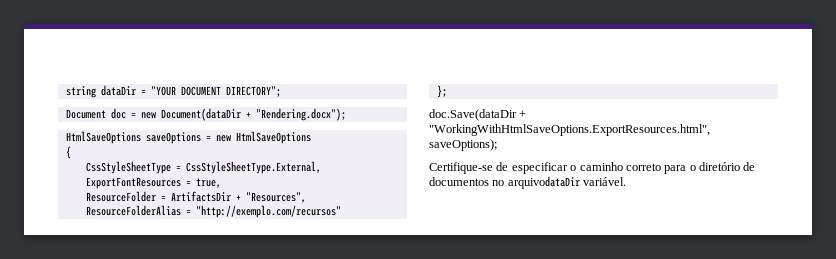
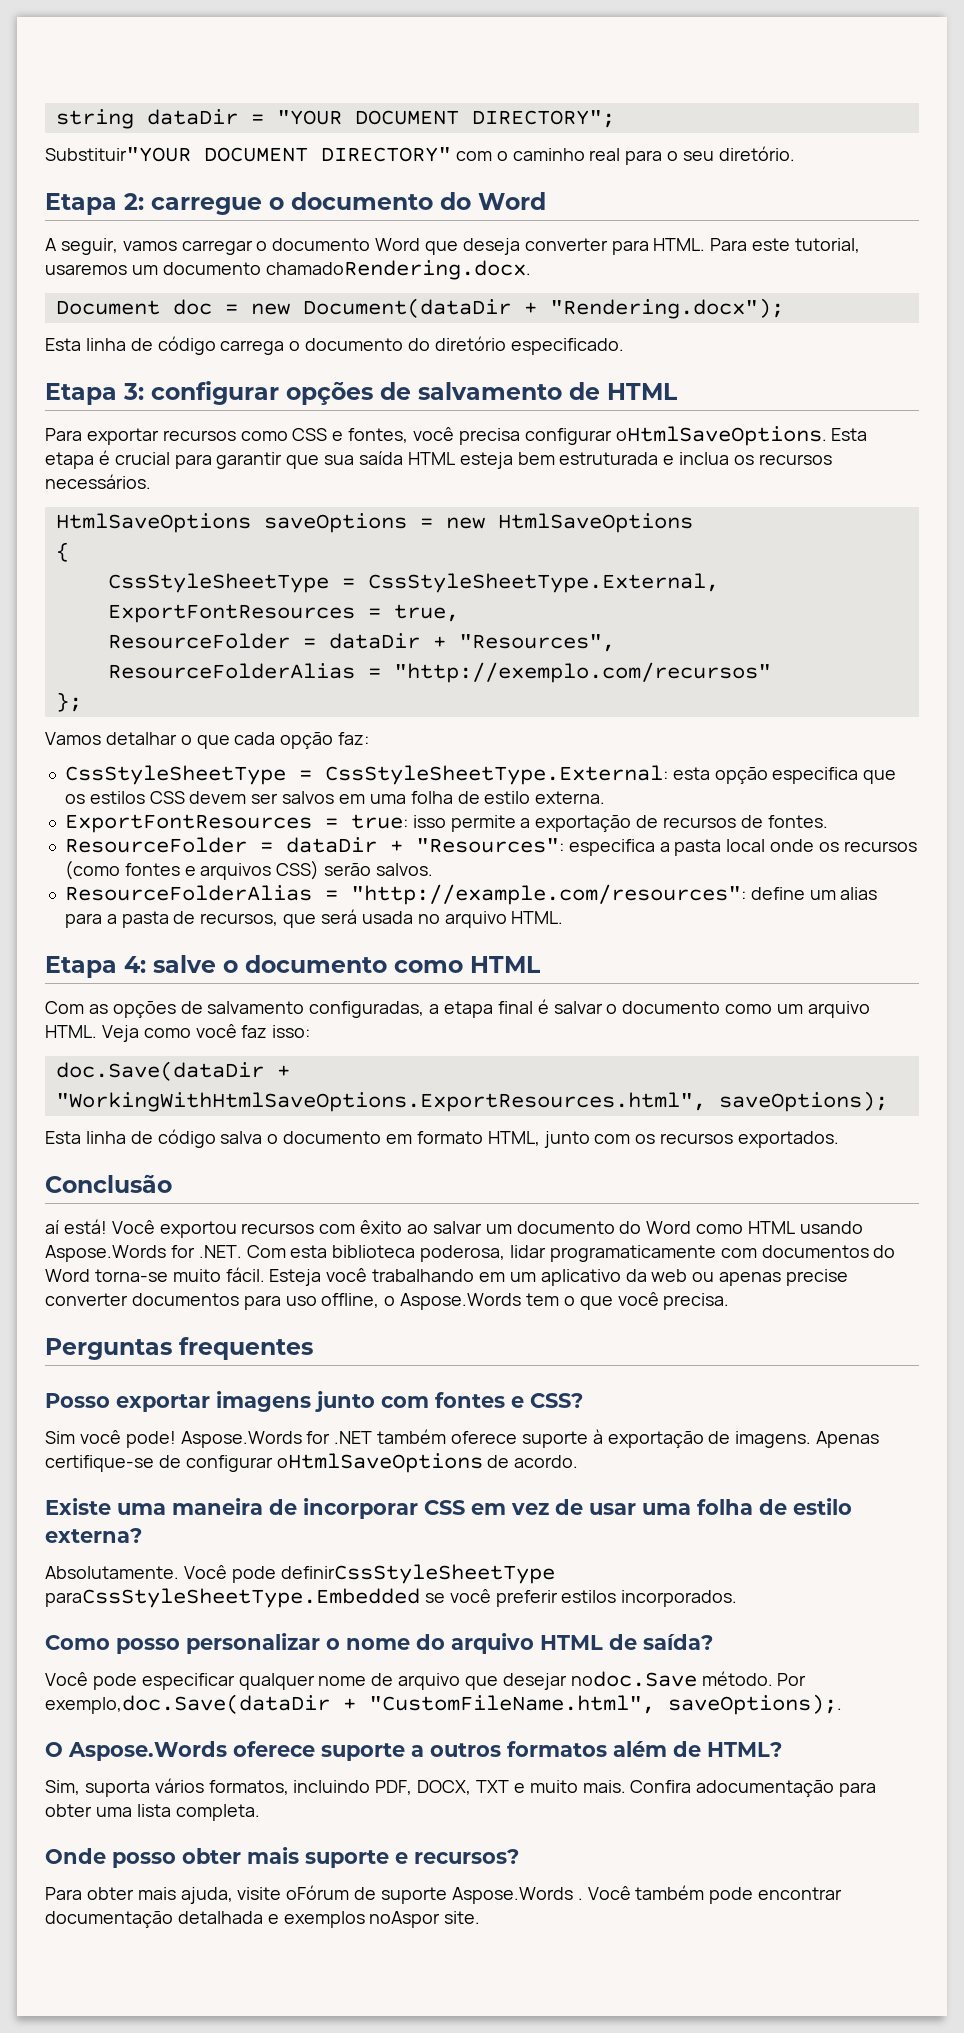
(281, 91) none -> [45,146,795,165] [45,192,546,215] [45,238,861,255] [45,260,531,280] // Substituir"YOUR DOCUMENT DIRECTORY" com o caminho real para o seu diretório. // Etapa 2: carregue o documento do Word // A seguir, vamos carregar o documento Word que deseja converter para HTML. Para este tutorial, usaremos um documento chamadoRendering.docx.
(346, 114) none -> [45,336,624,355] [45,381,677,405] [45,426,868,446] [45,450,832,469] [45,474,151,489] // Esta linha de código carrega o documento do diretório especificado. // Etapa 3: configurar opções de salvamento de HTML // Para exportar recursos como CSS e fontes, você precisa configurar oHtmlSaveOptions. Esta etapa é crucial para garantir que sua saída HTML esteja bem estruturada e inclua os recursos necessários.
[170,191,231,202] ArtifactsDir -> [328,633,420,649] dataDir
[429,109,527,121] [429,124,710,136] [429,139,497,151] [429,162,756,174] [429,176,627,189] doc.Save(dataDir + "WorkingWithHtmlSaveOptions.ExportResources.html", saveOptions); // Certifique-se de especificar o caminho correto para o diretório de documentos no arquivodataDir variável. -> [45,732,370,749] [64,765,897,785] [64,791,606,804] [64,814,828,833] [64,837,917,856] [64,860,433,880] [64,884,878,905] [64,909,564,928] [45,955,540,978] [45,999,870,1018] [45,1024,311,1042] [55,1061,290,1081] [55,1091,888,1112] [45,1129,840,1148] [45,1174,172,1193] [45,1219,863,1238] [45,1245,896,1262] [45,1267,849,1286] [45,1292,730,1310] [45,1337,313,1360] [45,1391,583,1412] [45,1429,880,1448] [45,1453,579,1473] [45,1498,852,1519] [45,1528,142,1543] [45,1564,555,1584] [45,1588,738,1608] [45,1633,713,1654] [45,1671,807,1690] [45,1694,842,1715] [45,1741,782,1761] [45,1778,877,1797] [45,1804,260,1821] [45,1847,519,1868] [45,1885,843,1904] [45,1911,481,1928] Vamos detalhar o que cada opção faz: // CssStyleSheetType = CssStyleSheetType.External: esta opção especifica que os estilos CSS devem ser salvos em uma folha de estilo externa. // ExportFontResources = true: isso permite a exportação de recursos de fontes. // ResourceFolder = dataDir + "Resources": especifica a pasta local onde os recursos (como fontes e arquivos CSS) serão salvos. // ResourceFolderAlias = "http://example.com/resources": define um alias para a pasta de recursos, que será usada no arquivo HTML. // Etapa 4: salve o documento como HTML // Com as opções de salvamento configuradas, a etapa final é salvar o documento como um arquivo HTML. Veja como você faz isso: // doc.Save(dataDir + "WorkingWithHtmlSaveOptions.ExportResources.html", saveOptions); // Esta linha de código salva o documento em formato HTML, junto com os recursos exportados. // Conclusão // aí está! Você exportou recursos com êxito ao salvar um documento do Word como HTML usando Aspose.Words for .NET. Com esta biblioteca poderosa, lidar programaticamente com documentos do Word torna-se muito fácil. Esteja você trabalhando em um aplicativo da web ou apenas precise converter documentos para uso offline, o Aspose.Words tem o que você precisa. // Perguntas frequentes // Posso exportar imagens junto com fontes e CSS? // Sim você pode! Aspose.Words for .NET também oferece suporte à exportação de imagens. Apenas certifique-se de configurar oHtmlSaveOptions de acordo. // Existe uma maneira de incorporar CSS em vez de usar uma folha de estilo externa? // Absolutamente. Você pode definirCssStyleSheetType paraCssStyleSheetType.Embedded se você preferir estilos incorporados. // Como posso personalizar o nome do arquivo HTML de saída? // Você pode especificar qualquer nome de arquivo que desejar nodoc.Save método. Por exemplo,doc.Save(dataDir + "CustomFileName.html", saveOptions);. // O Aspose.Words oferece suporte a outros formatos além de HTML? // Sim, suporta vários formatos, incluindo PDF, DOCX, TXT e muito mais. Confira adocumentação para obter uma lista completa. // Onde posso obter mais suporte e recursos? // Para obter mais ajuda, visite oFórum de suporte Aspose.Words . Você também pode encontrar documentação detalhada e exemplos noAspor site.

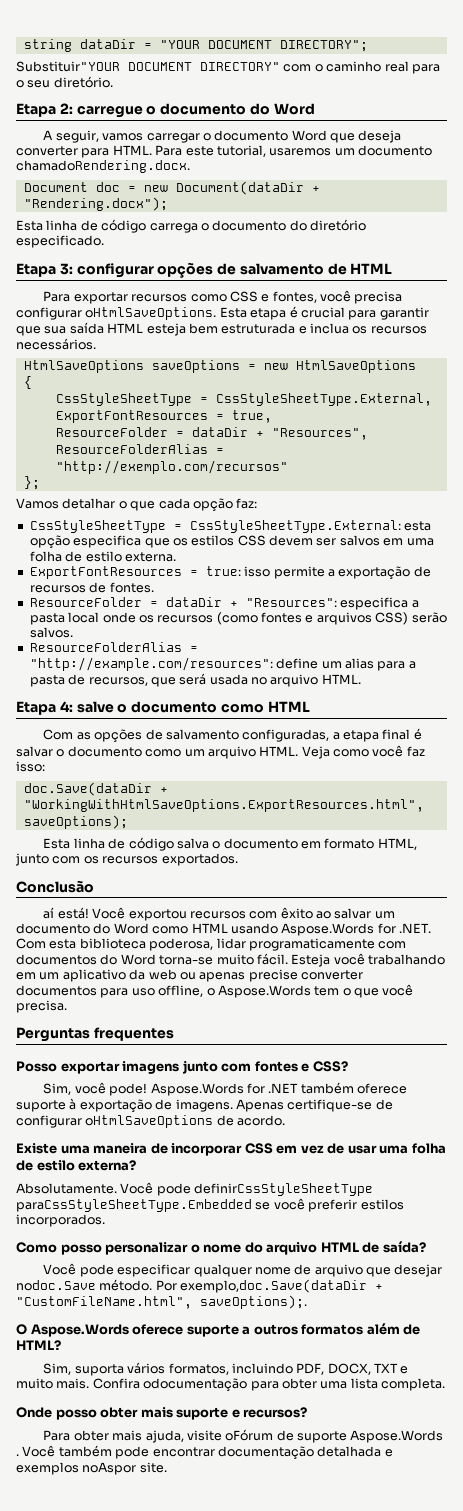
[45,1431,75,1444] Sim -> [43,1083,72,1095] Sim,
[696,1780,835,1797] adocumentação -> [143,1378,248,1392] odocumentação

